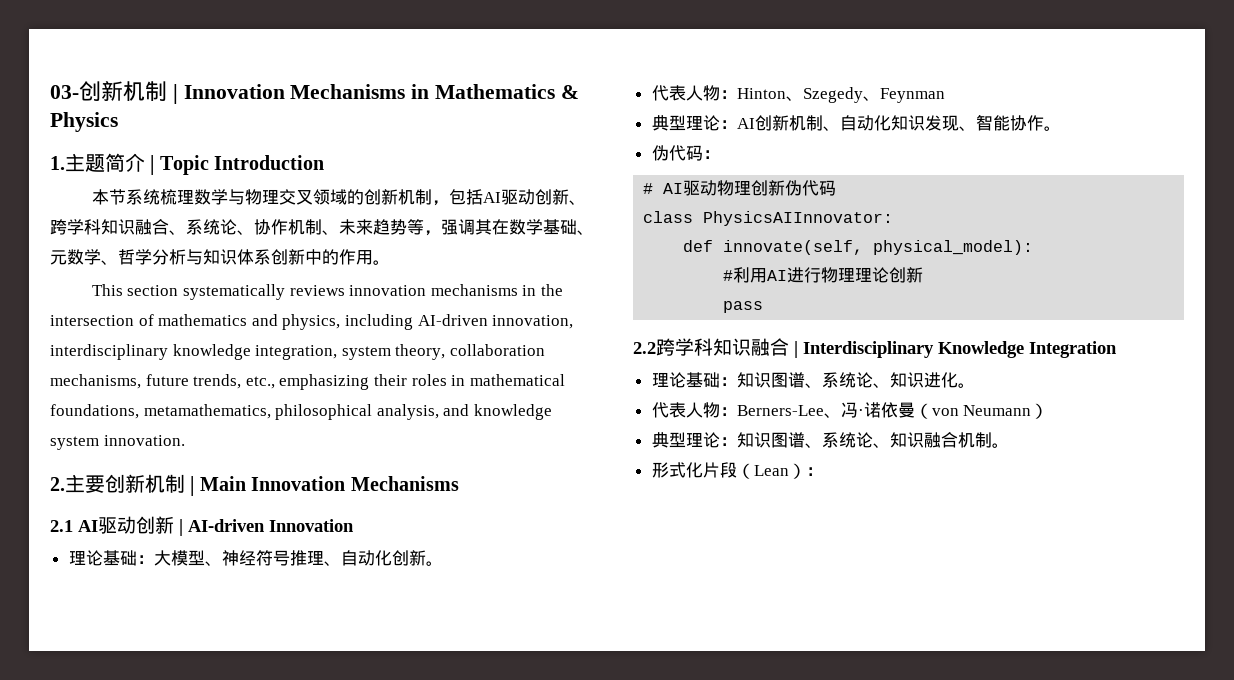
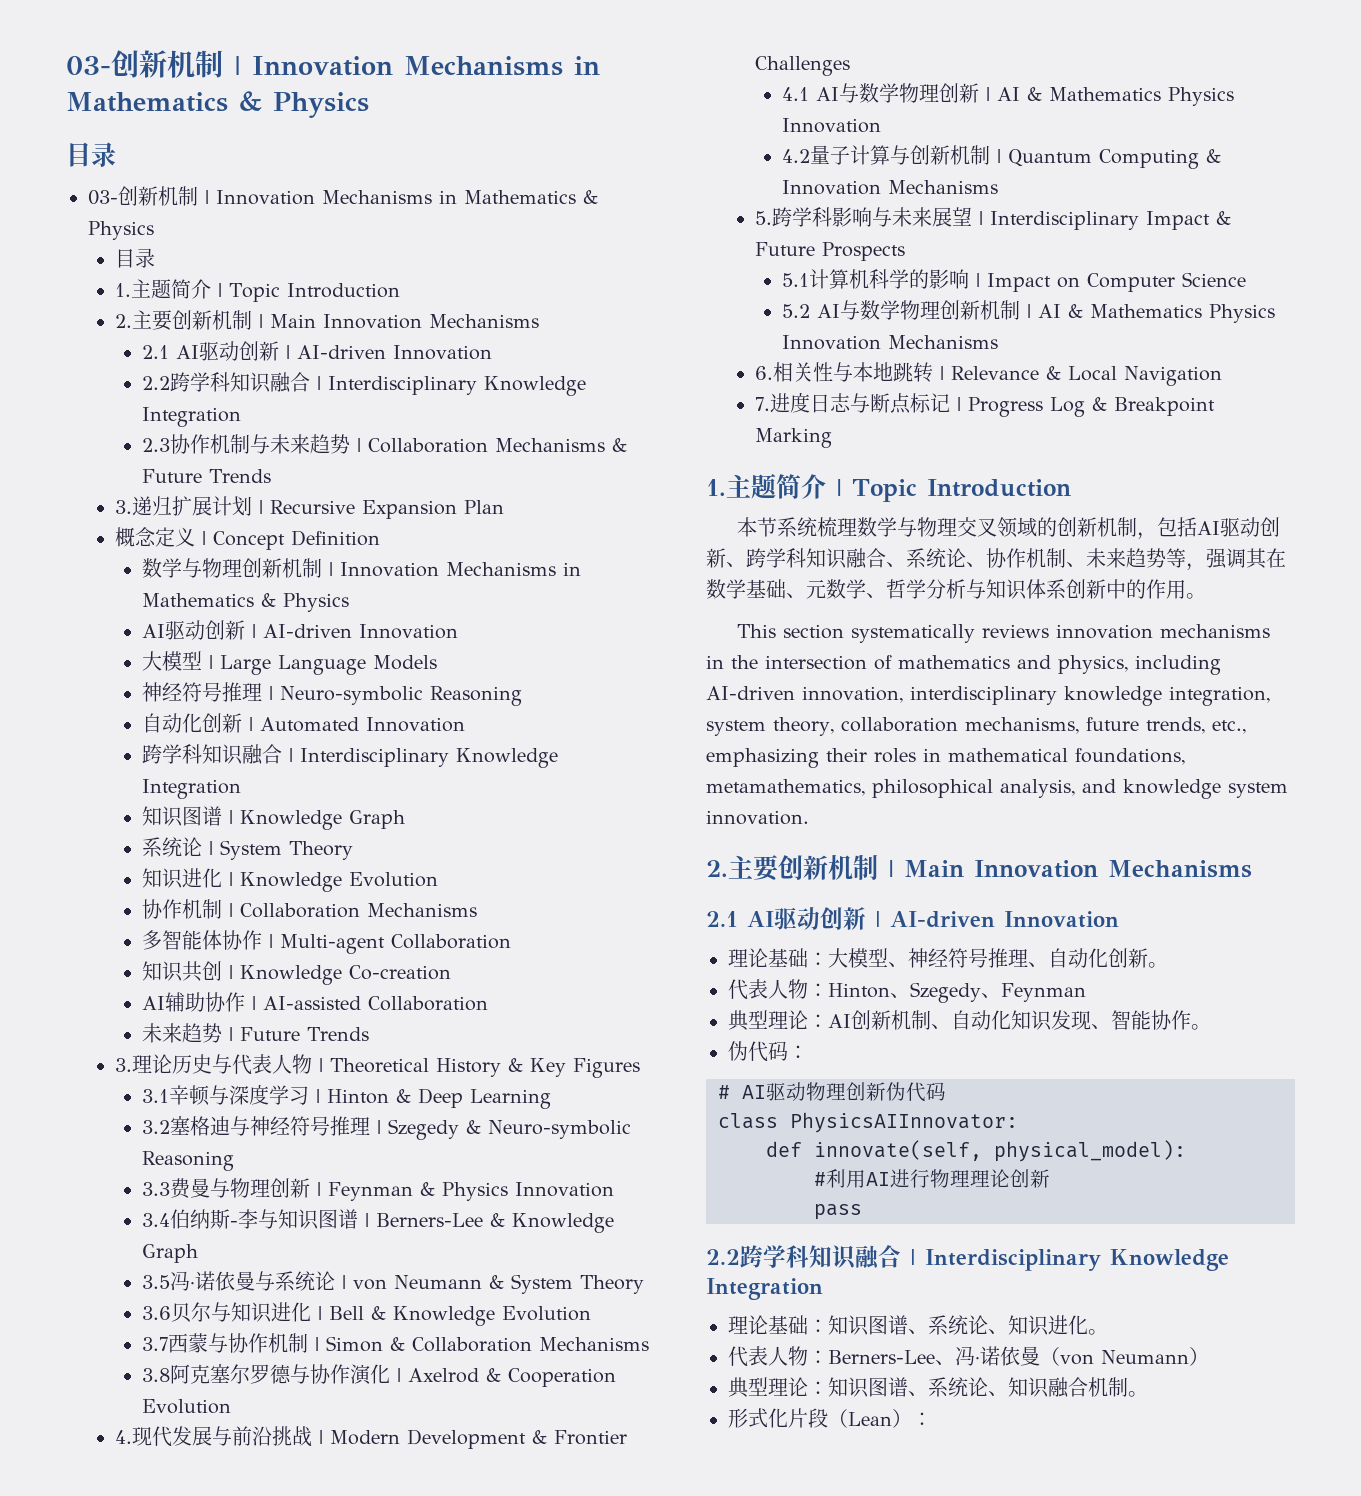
(118, 122) none -> [66,142,116,167] [88,186,598,206] [88,221,154,240] [115,248,156,268] [115,279,401,302] [115,310,540,331] [142,341,493,361] [142,372,587,396] [142,407,242,427] [142,434,628,454] [142,469,272,483] [115,496,505,519] [115,527,381,550] [142,558,582,578] [142,593,350,612] [142,620,459,640] [142,651,438,675] [142,682,523,706] [142,713,466,733] [142,744,559,768] [142,779,242,799] [142,806,406,830] [142,837,354,860] [142,868,439,892] [142,899,478,919] [142,930,512,954] [142,961,452,985] [142,992,489,1012] [142,1023,370,1043] [115,1054,641,1078] [142,1084,552,1109] [142,1116,632,1140] [142,1151,235,1171] [142,1178,615,1201] [142,1209,615,1233] [142,1244,199,1263] [142,1271,645,1294] [142,1302,592,1326] [142,1333,650,1353] [142,1364,617,1387] [142,1399,232,1414] [115,1426,628,1449] [755,56,851,76] [782,83,1235,106] [782,118,882,133] [782,145,1222,169] [782,180,999,195] [755,207,1232,230] [755,242,906,261] [782,269,1247,292] [782,300,1276,323] [782,335,999,350] [755,362,1223,386] [755,392,1216,417] [755,428,833,448] // 目录 // 03-创新机制 | Innovation Mechanisms in Mathematics & Physics // 目录 // 1.主题简介 | Topic Introduction // 2.主要创新机制 | Main Innovation Mechanisms // 2.1 AI驱动创新 | AI-driven Innovation // 2.2跨学科知识融合 | Interdisciplinary Knowledge Integration // 2.3协作机制与未来趋势 | Collaboration Mechanisms & Future Trends // 3.递归扩展计划 | Recursive Expansion Plan // 概念定义 | Concept Definition // 数学与物理创新机制 | Innovation Mechanisms in Mathematics & Physics // AI驱动创新 | AI-driven Innovation // 大模型 | Large Language Models // 神经符号推理 | Neuro-symbolic Reasoning // 自动化创新 | Automated Innovation // 跨学科知识融合 | Interdisciplinary Knowledge Integration // 知识图谱 | Knowledge Graph // 系统论 | System Theory // 知识进化 | Knowledge Evolution // 协作机制 | Collaboration Mechanisms // 多智能体协作 | Multi-agent Collaboration // 知识共创 | Knowledge Co-creation // AI辅助协作 | AI-assisted Collaboration // 未来趋势 | Future Trends // 3.理论历史与代表人物 | Theoretical History & Key Figures // 3.1辛顿与深度学习 | Hinton & Deep Learning // 3.2塞格迪与神经符号推理 | Szegedy & Neuro-symbolic Reasoning // 3.3费曼与物理创新 | Feynman & Physics Innovation // 3.4伯纳斯-李与知识图谱 | Berners-Lee & Knowledge Graph // 3.5冯·诺依曼与系统论 | von Neumann & System Theory // 3.6贝尔与知识进化 | Bell & Knowledge Evolution // 3.7西蒙与协作机制 | Simon & Collaboration Mechanisms // 3.8阿克塞尔罗德与协作演化 | Axelrod & Cooperation Evolution // 4.现代发展与前沿挑战 | Modern Development & Frontier Challenges // 4.1 AI与数学物理创新 | AI & Mathematics Physics Innovation // 4.2量子计算与创新机制 | Quantum Computing & Innovation Mechanisms // 5.跨学科影响与未来展望 | Interdisciplinary Impact & Future Prospects // 5.1计算机科学的影响 | Impact on Computer Science // 5.2 AI与数学物理创新机制 | AI & Mathematics Physics Innovation Mechanisms // 6.相关性与本地跳转 | Relevance & Local Navigation // 7.进度日志与断点标记 | Progress Log & Breakpoint Marking

